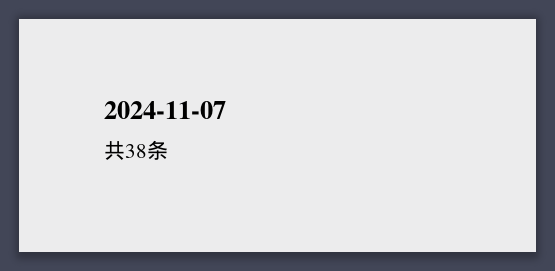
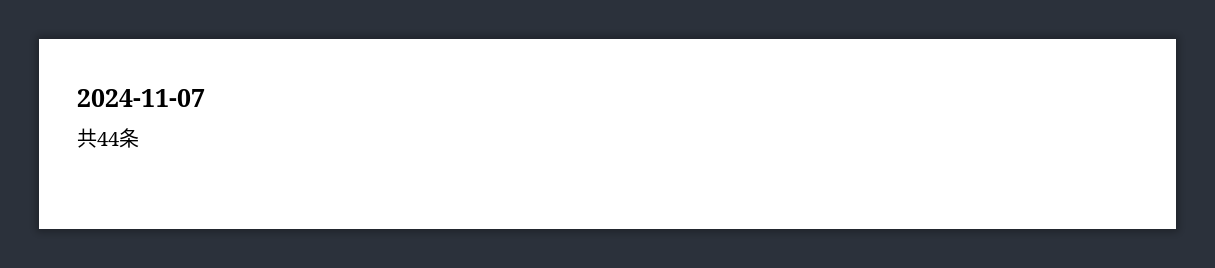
[125,144,147,158] 38 -> [97,132,119,146] 44

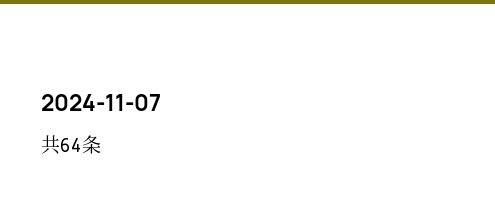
[97,132,119,146] 44 -> [60,138,82,152] 64

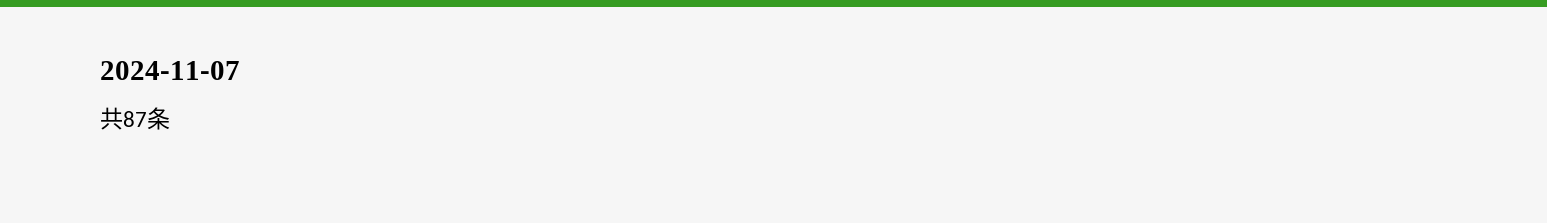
[60,138,82,152] 64 -> [123,111,147,127] 87

